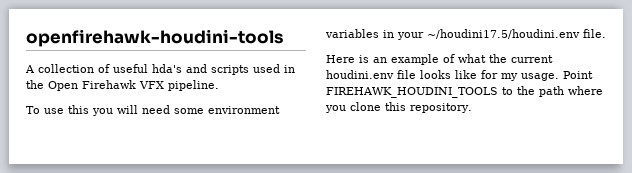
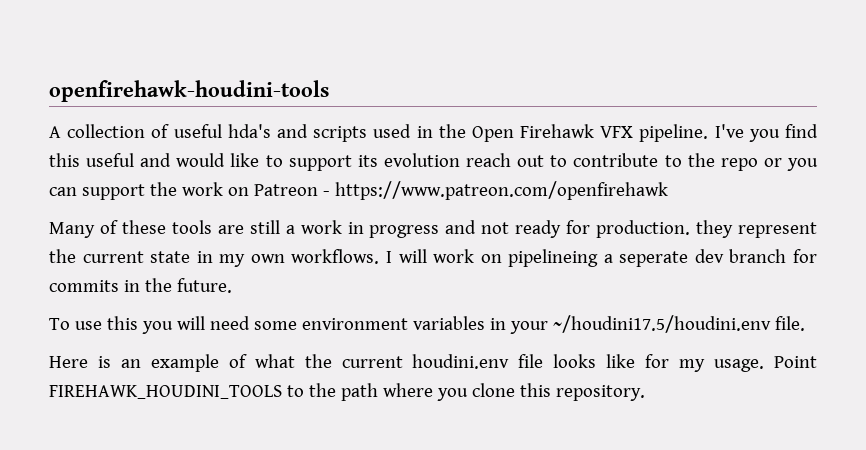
(219, 85) none -> [714,124,818,142] [49,153,819,171] [49,181,668,200] [49,220,817,238] [49,249,817,267] [49,278,232,293] I've you find this useful and would like to support its evolution reach out to contribute to the repo or you can support the work on Patreon - https://www.patreon.com/openfirehawk // Many of these tools are still a work in progress and not ready for production. they represent the current state in my own workflows. I will work on pipelineing a seperate dev branch for commits in the future.

